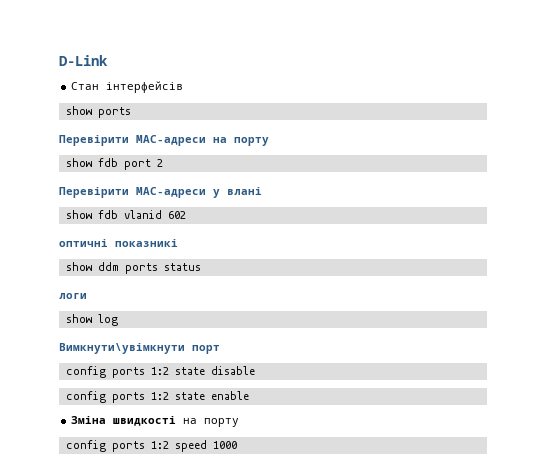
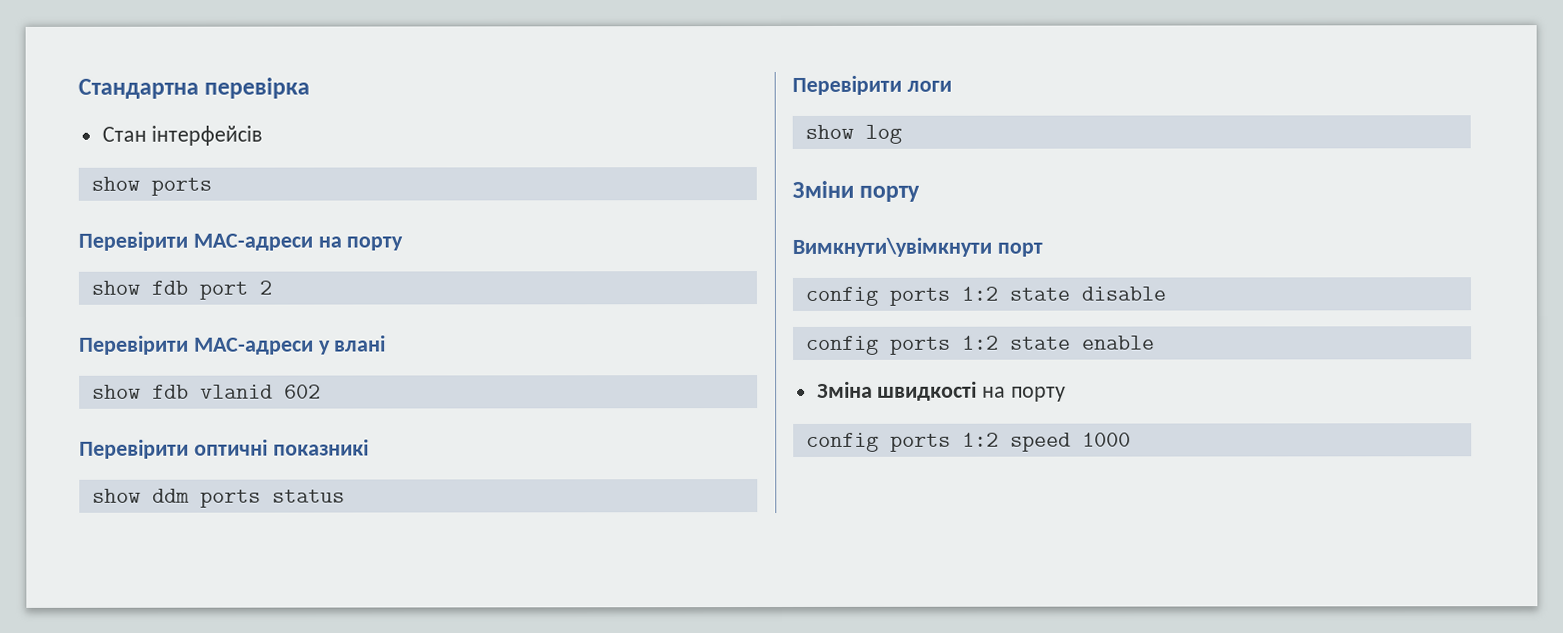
[59,55,108,66] D-Link -> [78,77,311,99] Стандартна перевірка
(186, 215) none -> [79,439,189,459] Перевірити
(201, 267) none -> [792,75,902,95] Перевірити
(118, 320) none -> [792,180,921,202] // Зміни порту

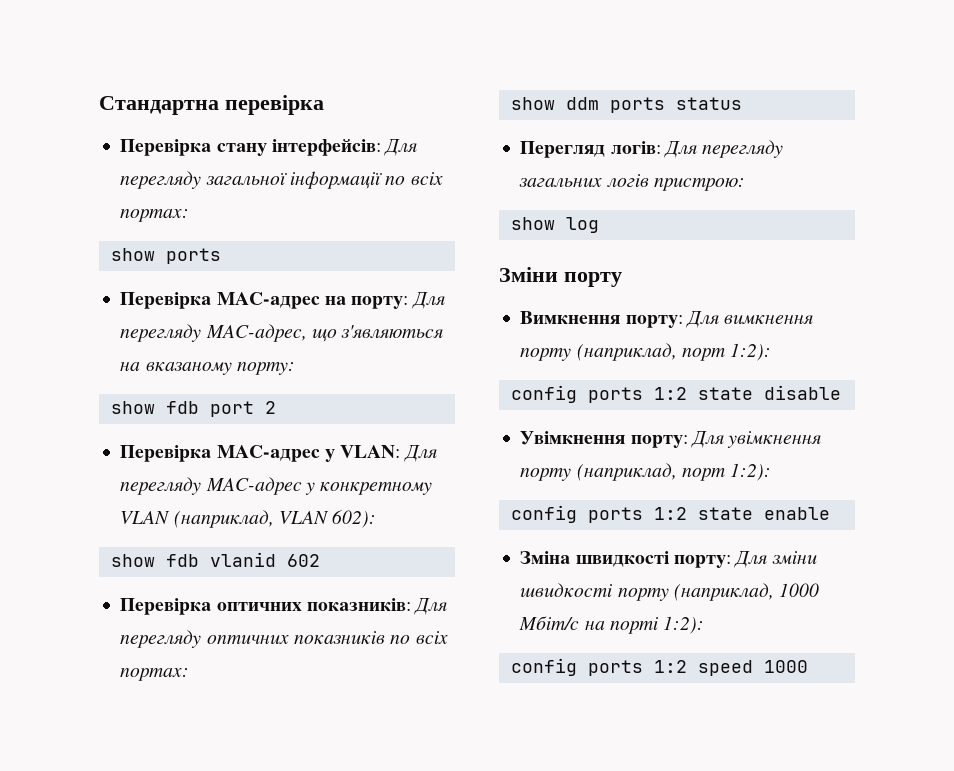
[101,125,264,146] [90,176,212,196] [78,231,404,251] [90,280,272,300] [79,335,387,355] [91,384,321,399] [79,439,369,459] [91,488,345,508] [792,75,952,95] [804,124,902,144] [792,180,921,202] [792,237,1043,257] Стан інтерфейсів // show ports // Перевірити МАС-адреси на порту // show fdb port 2 // Перевірити МАС-адреси у влані // show fdb vlanid 602 // Перевірити оптичні показникі // show ddm ports status // Перевірити логи // show log // Зміни порту // Вимкнути\увімкнути порт -> [120,139,418,156] [120,171,443,189] [120,209,190,222] [110,248,221,264] [120,292,445,309] [120,324,444,342] [120,362,295,375] [110,401,276,417] [120,445,437,462] [120,477,433,495] [120,510,377,528] [110,552,320,567] [120,598,448,615] [120,630,448,648] [120,668,190,681] [510,97,742,113] [520,140,784,158] [519,174,745,191] [510,217,599,233] [499,267,622,287] [520,311,814,328] [520,343,772,361] Перевірка стану інтерфейсів: Для перегляду загальної інформації по всіх портах: // show ports // Перевірка MAC-адрес на порту: Для перегляду MAC-адрес, що з'являються на вказаному порту: // show fdb port 2 // Перевірка MAC-адрес у VLAN: Для перегляду MAC-адрес у конкретному VLAN (наприклад, VLAN 602): // show fdb vlanid 602 // Перевірка оптичних показників: Для перегляду оптичних показників по всіх портах: // show ddm ports status // Перегляд логів: Для перегляду загальних логів пристрою: // show log // Зміни порту // Вимкнення порту: Для вимкнення порту (наприклад, порт 1:2):
(1166, 293) none -> [520,431,822,448] [520,463,772,481] // Увімкнення порту: Для увімкнення порту (наприклад, порт 1:2):
[982,386,1067,402] на порту -> [673,551,817,568] [520,583,820,601] [519,616,705,634] порту: Для зміни швидкості порту (наприклад, 1000 Мбіт/с на порті 1:2):

